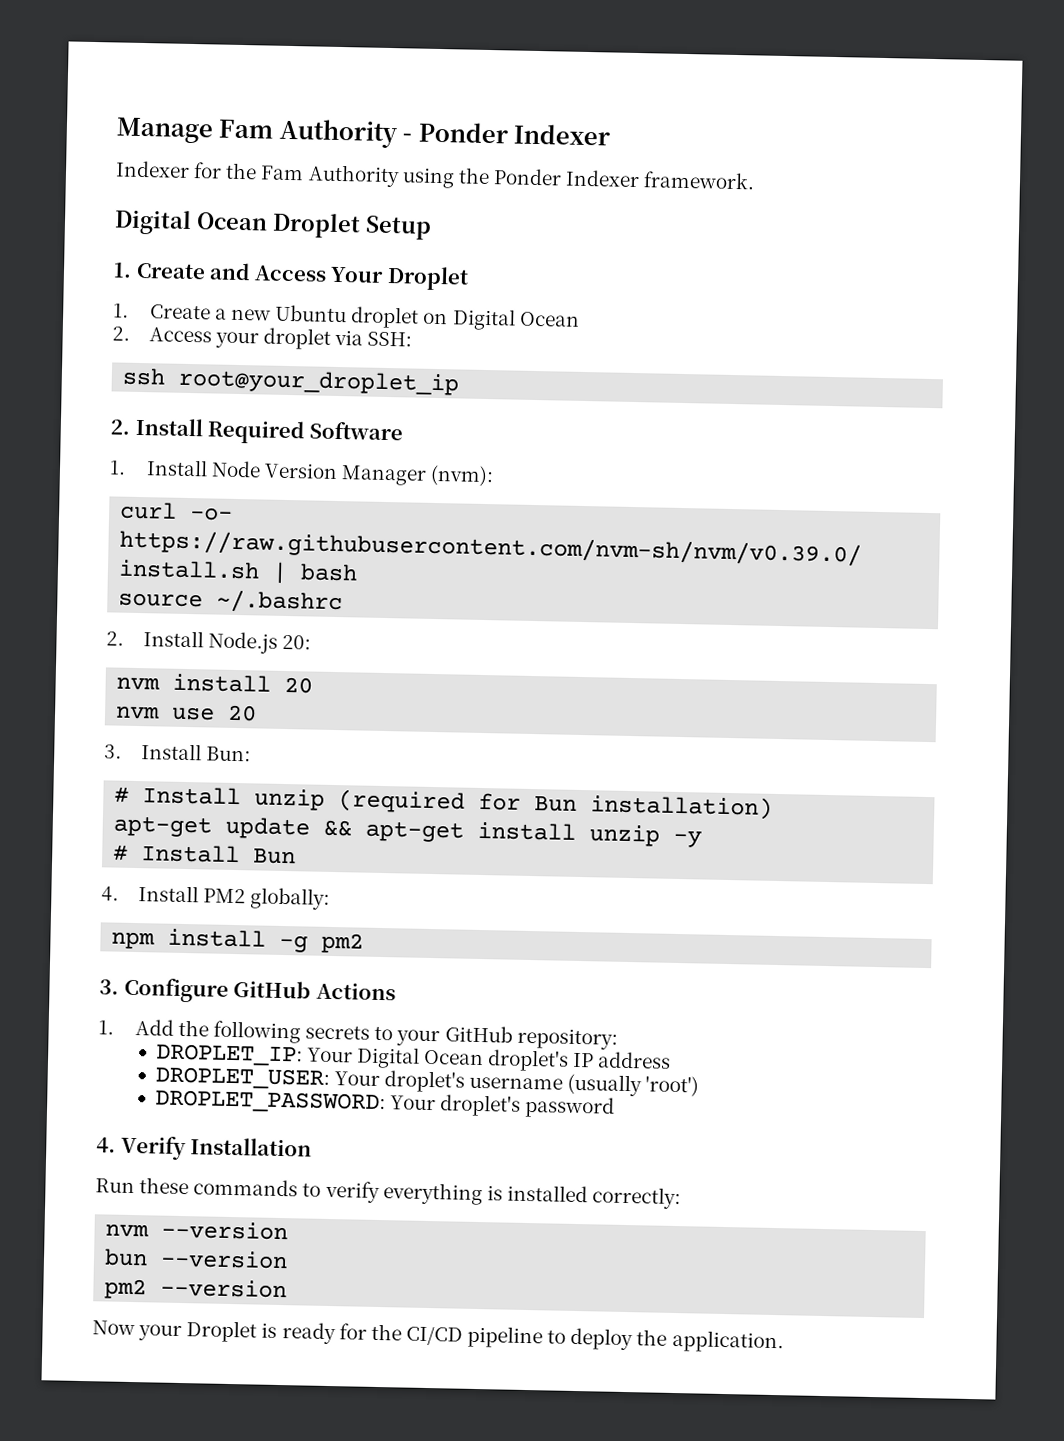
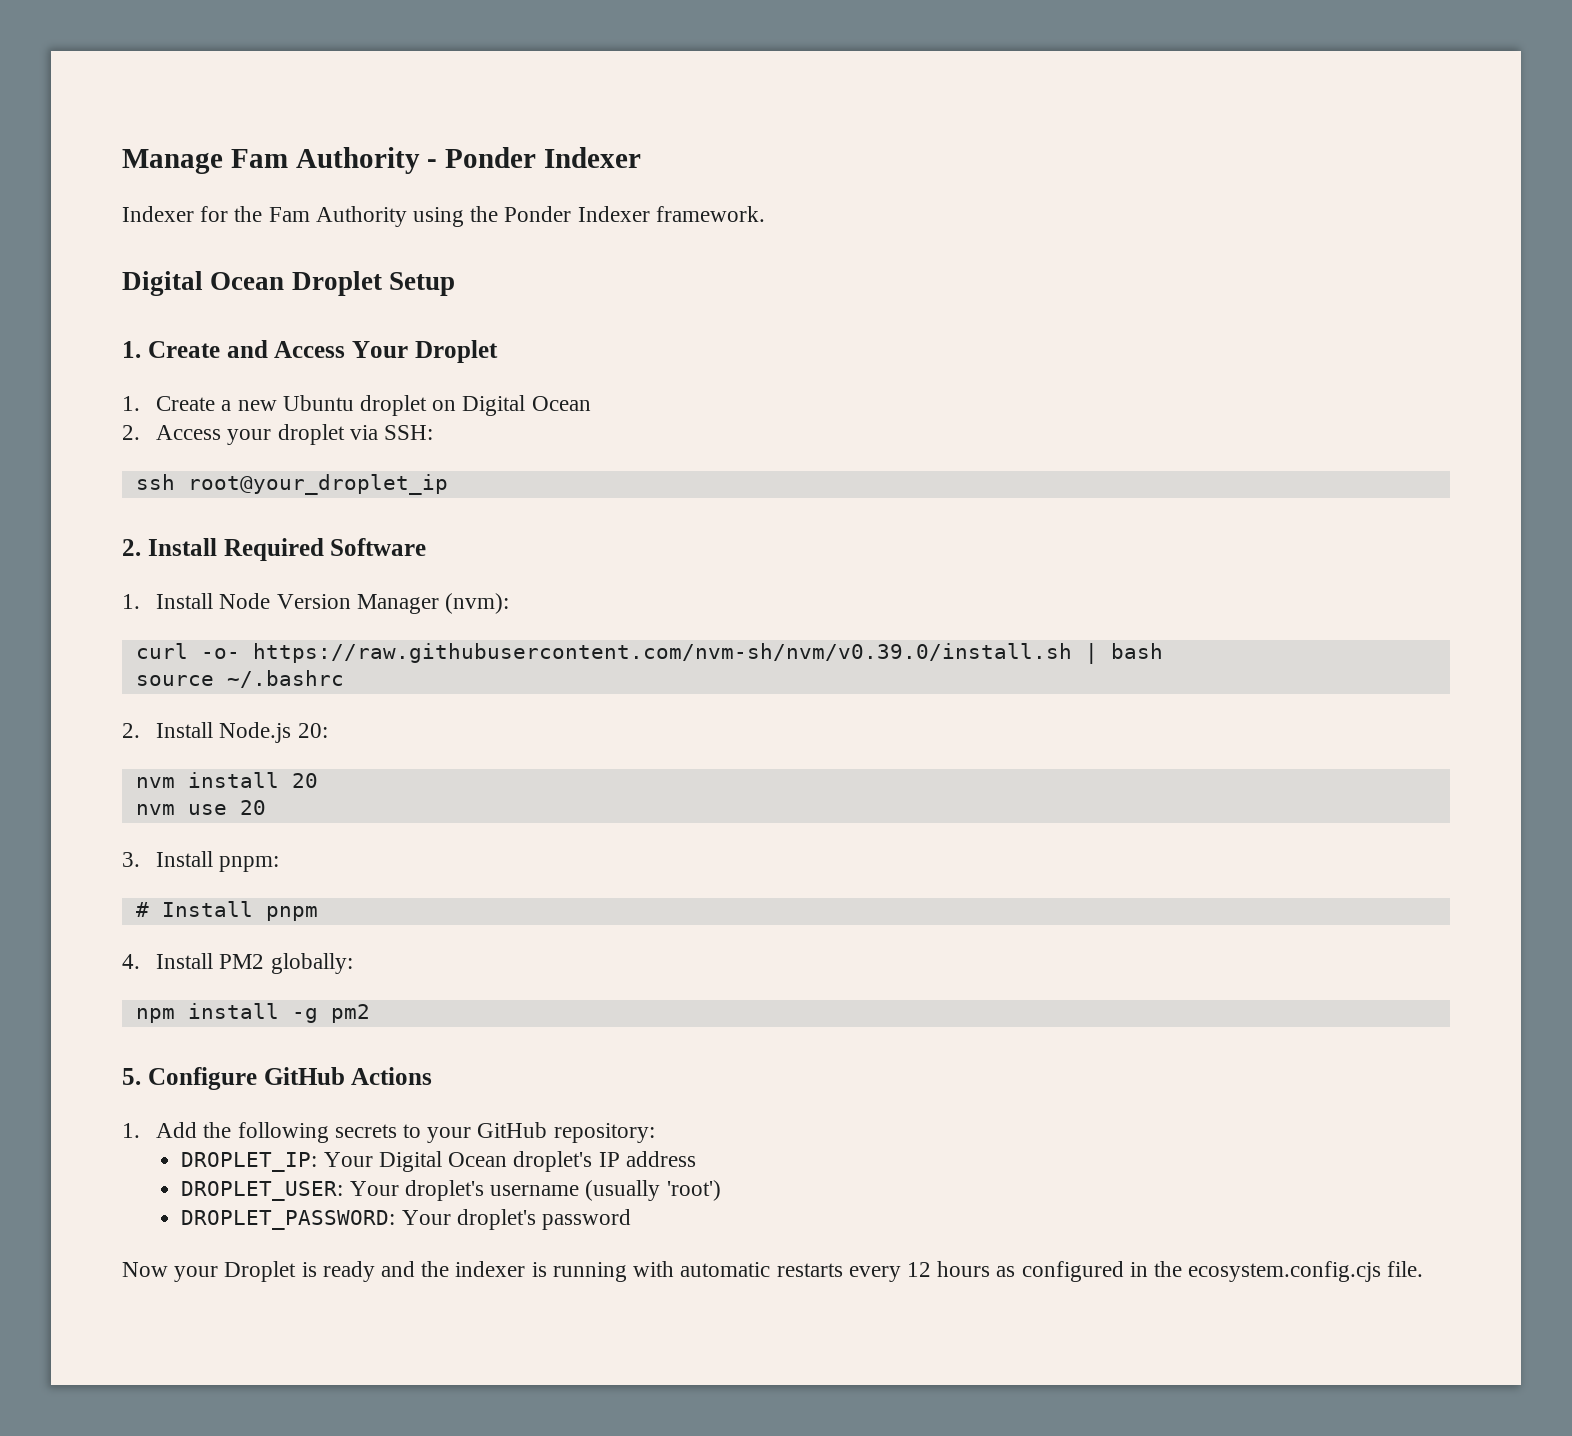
[205,746,251,762] [114,786,774,820] [113,815,703,848] [113,844,297,865] Bun: // # Install unzip (required for Bun installation) // apt-get update && apt-get install unzip -y // # Install Bun -> [219,856,280,872] [135,901,318,921] pnpm: // # Install pnpm
[99,979,119,995] 3. -> [122,1068,141,1085] 5.
[96,1135,313,1161] [95,1177,682,1210] [105,1220,289,1241] [104,1248,289,1270] [104,1278,288,1300] // 4. Verify Installation // Run these commands to verify everything is installed correctly: // nvm --version // bun --version // pm2 --version -> (632, 1219) none
[338,1323,784,1354] for the CI/CD pipeline to deploy the application. -> [381,1261,1424,1282] and the indexer is running with automatic restarts every 12 hours as configured in the ecosystem.config.cjs file.

